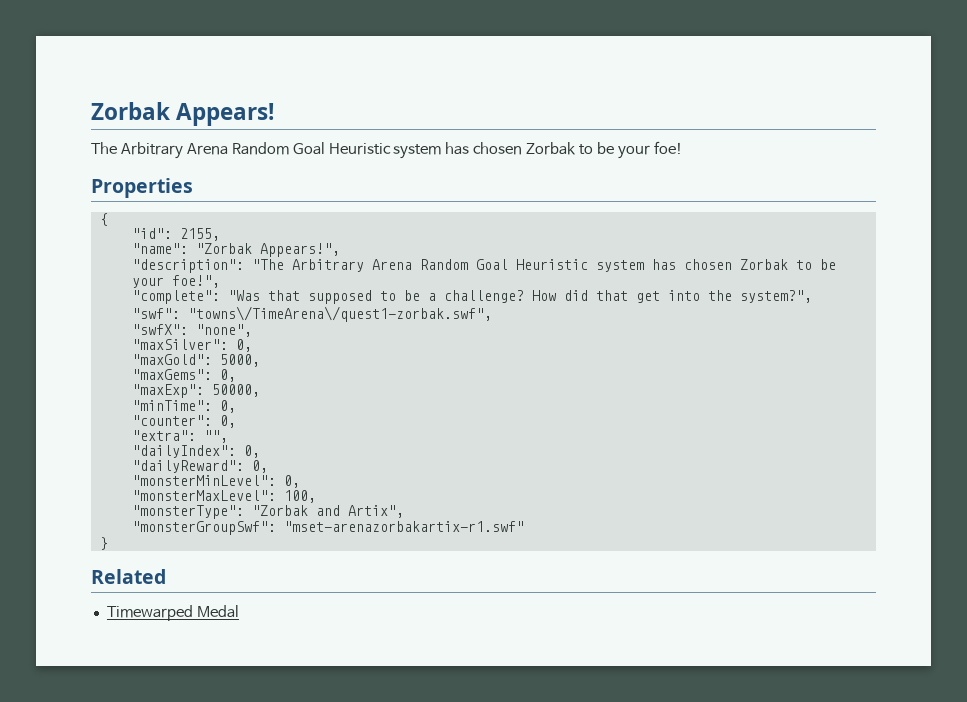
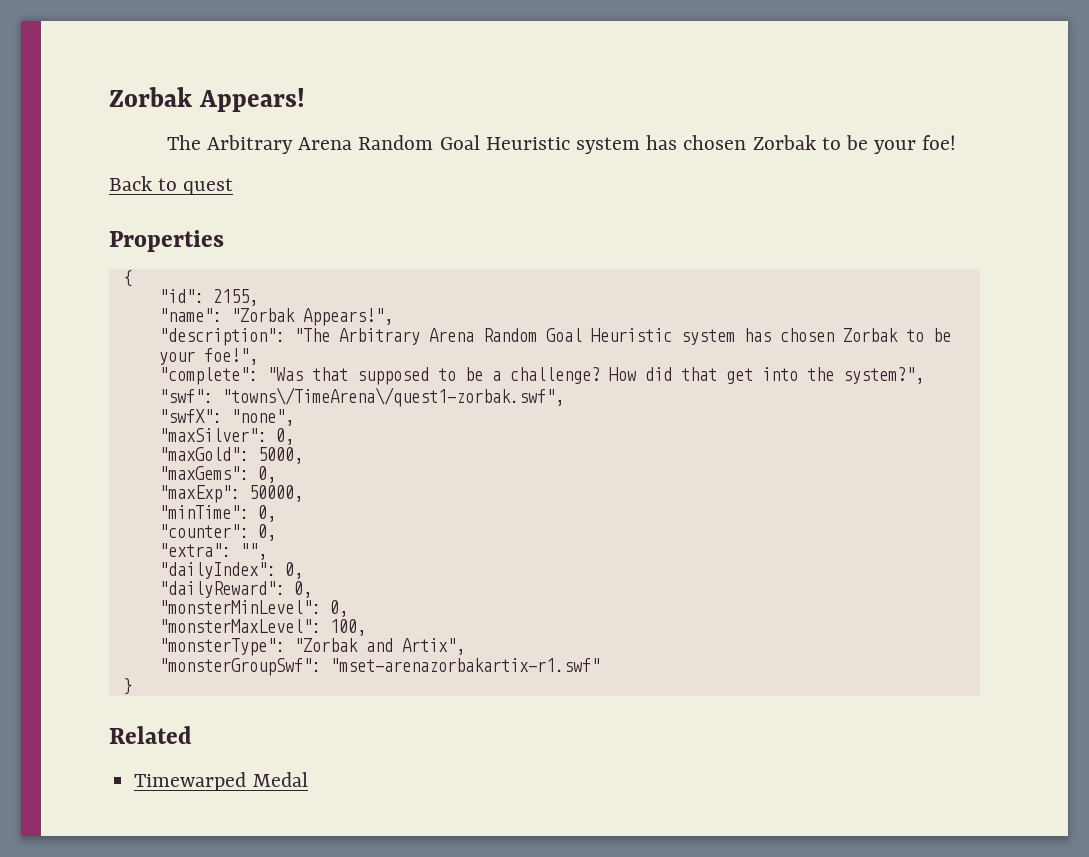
(683, 147) none -> [109,176,234,195] // Back to quest

